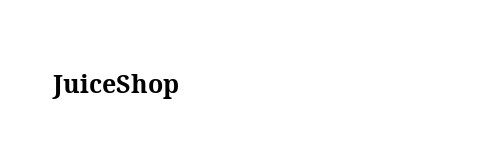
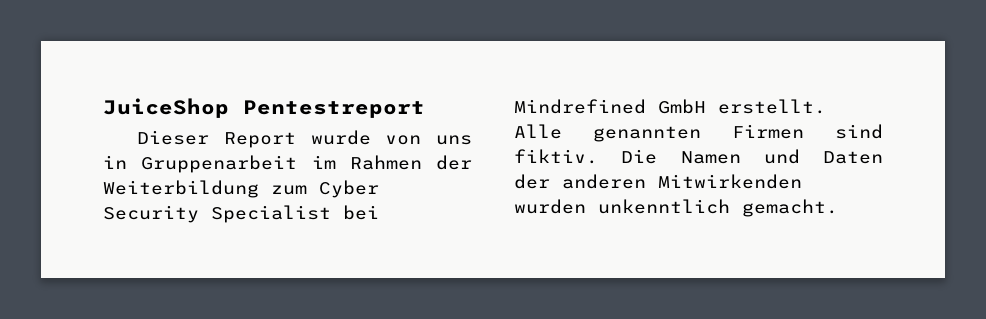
(179, 86) none -> [243,100,425,118] [137,130,473,148] [103,155,472,173] [103,180,379,198] [103,205,379,223] [514,99,826,114] [514,124,883,142] [514,149,883,164] [514,174,802,189] [514,199,838,217] Pentestreport // Dieser Report wurde von uns in Gruppenarbeit im Rahmen der Weiterbildung zum Cyber Security Specialist bei Mindrefined GmbH erstellt. Alle genannten Firmen sind fiktiv. Die Namen und Daten der anderen Mitwirkenden wurden unkenntlich gemacht.

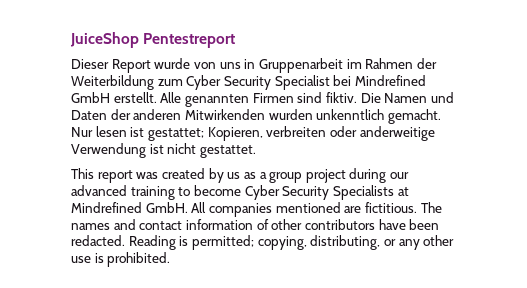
(838, 208) none -> [71,126,435,141] [71,143,256,158] [71,168,410,183] [71,185,409,200] [71,202,442,217] [71,219,440,230] [71,235,455,250] [71,252,171,267] Nur lesen ist gestattet; Kopieren, verbreiten oder anderweitige Verwendung ist nicht gestattet. // This report was created by us as a group project during our advanced training to become Cyber Security Specialists at Mindrefined GmbH. All companies mentioned are fictitious. The names and contact information of other contributors have been redacted. Reading is permitted; copying, distributing, or any other use is prohibited.

